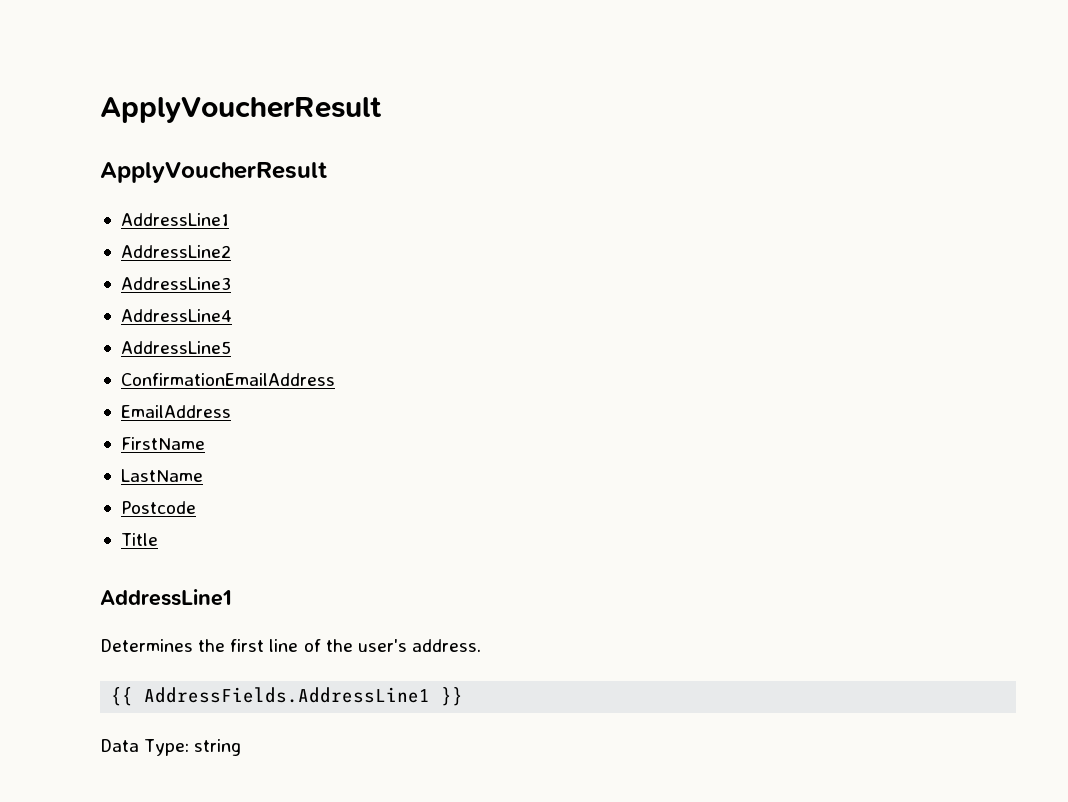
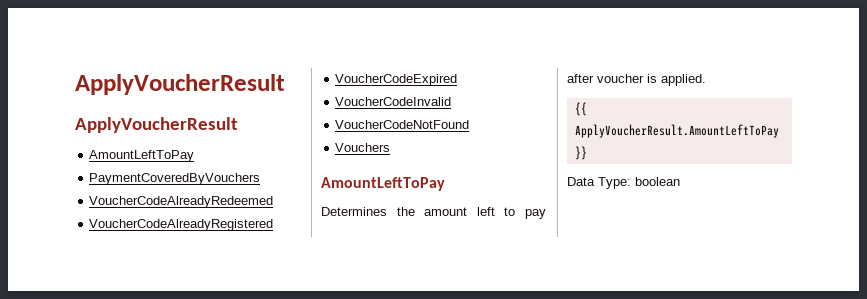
[120,213,229,226] [120,245,231,258] [120,277,231,290] [120,309,232,322] [120,341,231,354] [120,373,335,386] [120,405,231,418] [120,437,205,450] [120,469,203,482] [120,501,196,514] [120,533,158,546] [100,589,232,606] [100,639,481,652] AddressLine1 // AddressLine2 // AddressLine3 // AddressLine4 // AddressLine5 // ConfirmationEmailAddress // EmailAddress // FirstName // LastName // Postcode // Title // AddressLine1 // Determines the first line of the user's address. -> [89,150,195,162] [89,173,261,185] [89,196,274,208] [89,219,274,231] [335,74,458,86] [335,97,452,106] [335,120,470,129] [335,143,391,152] [321,177,445,191] [321,207,546,219] [567,74,706,86] AmountLeftToPay // PaymentCoveredByVouchers // VoucherCodeAlreadyRedeemed // VoucherCodeAlreadyRegistered // VoucherCodeExpired // VoucherCodeInvalid // VoucherCodeNotFound // Vouchers // AmountLeftToPay // Determines the amount left to pay after voucher is applied.
[144,687,431,703] AddressFields.AddressLine1 -> [574,124,779,138] ApplyVoucherResult.AmountLeftToPay
[194,739,242,756] string -> [635,177,680,186] boolean

